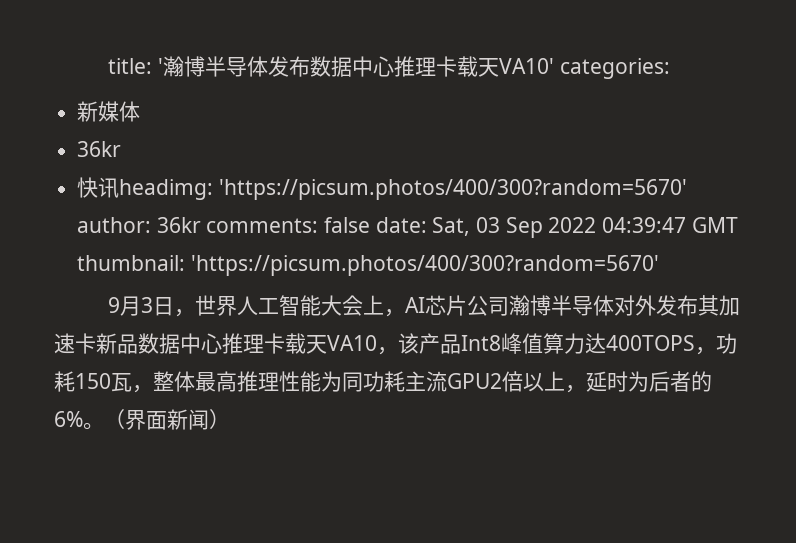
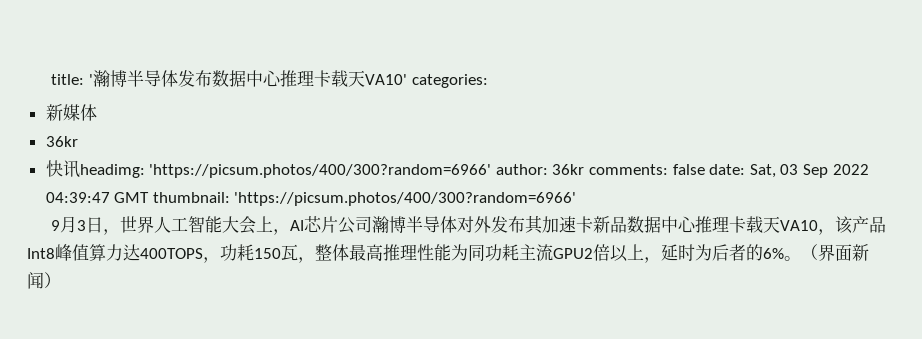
[218,179,687,200] 'https://picsum.photos/400/300?random=5670' -> [149,164,492,178] 'https://picsum.photos/400/300?random=6966'
[190,255,659,276] 'https://picsum.photos/400/300?random=5670' -> [234,192,577,206] 'https://picsum.photos/400/300?random=6966'

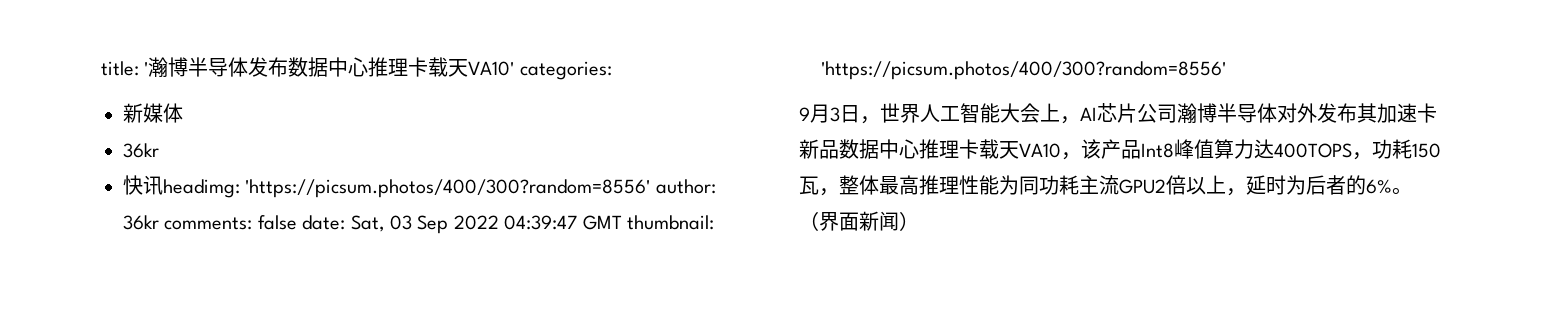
[149,164,492,178] 'https://picsum.photos/400/300?random=6966' -> [245,179,651,198] 'https://picsum.photos/400/300?random=8556'
[234,192,577,206] 'https://picsum.photos/400/300?random=6966' -> [821,61,1226,80] 'https://picsum.photos/400/300?random=8556'

